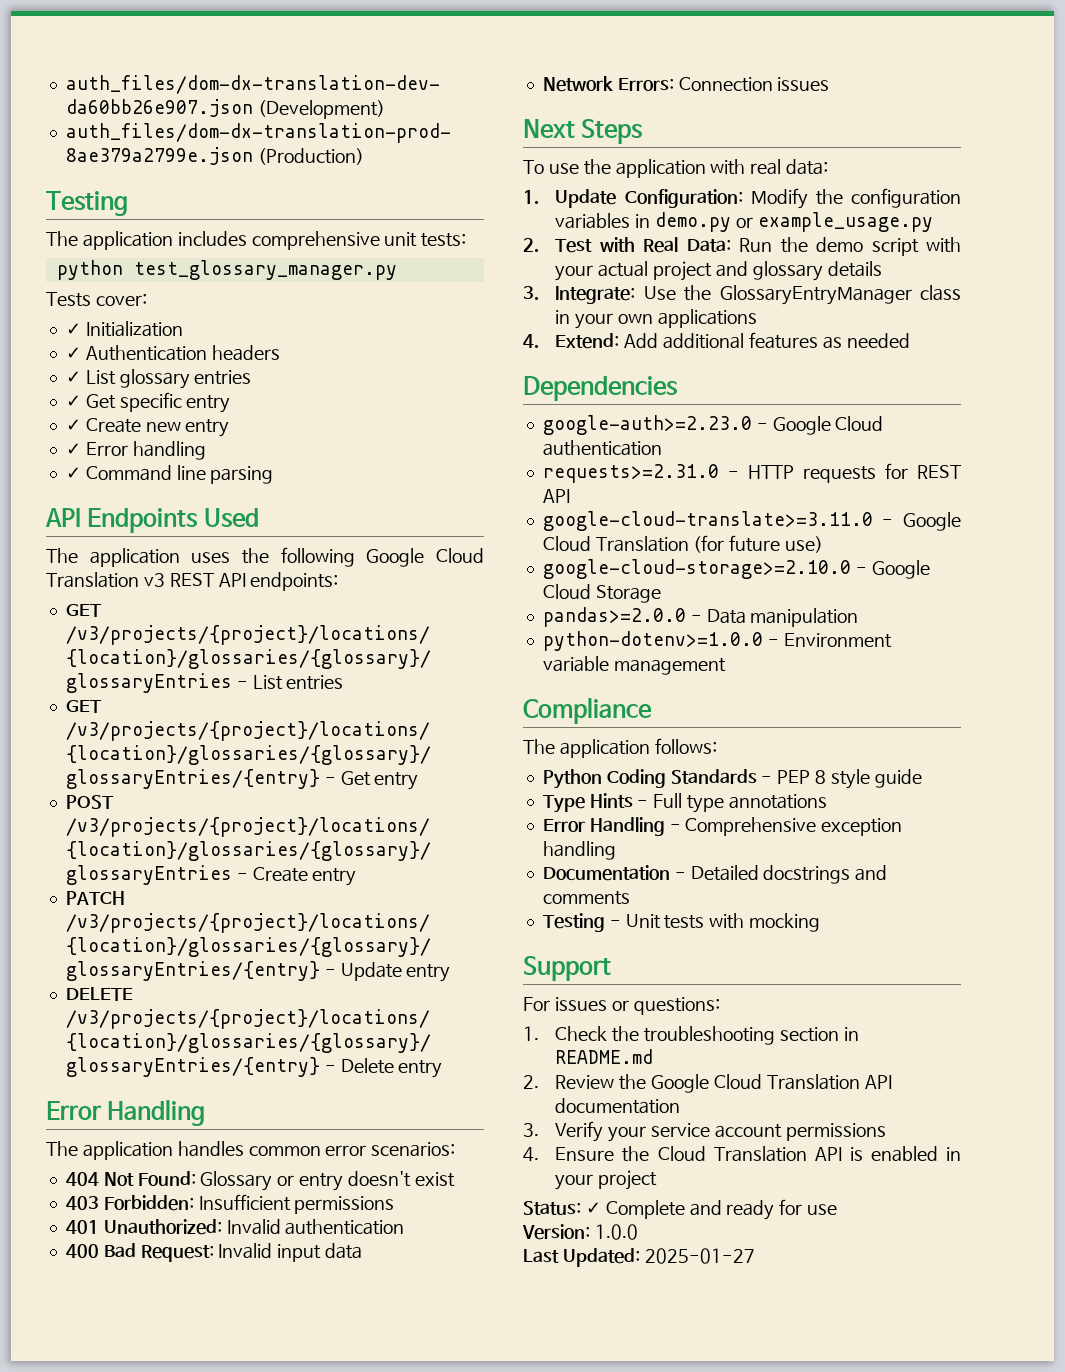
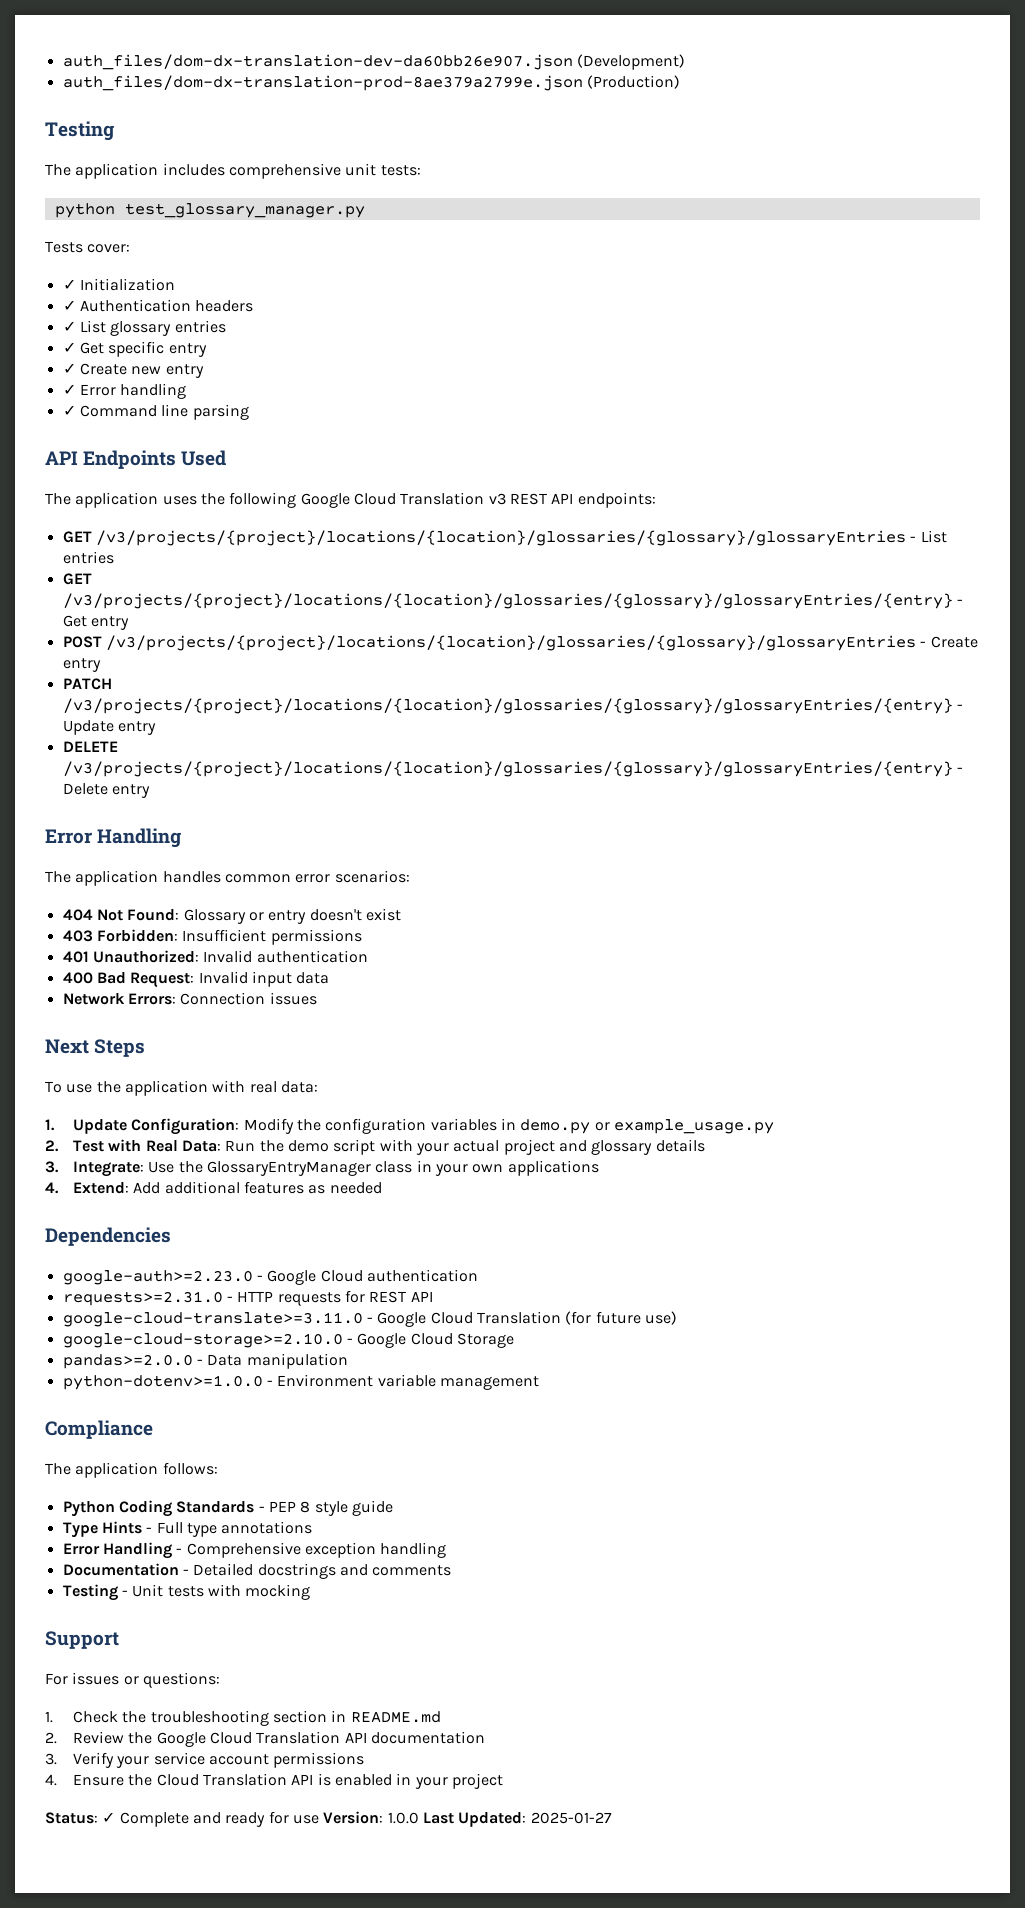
(838, 1209) // -> (319, 1819) none
(638, 1232) // -> (419, 1818) none

